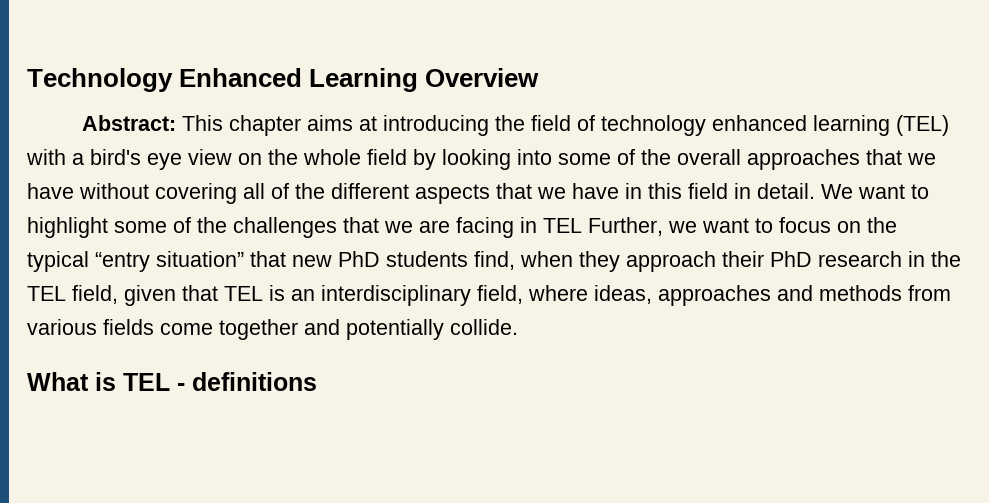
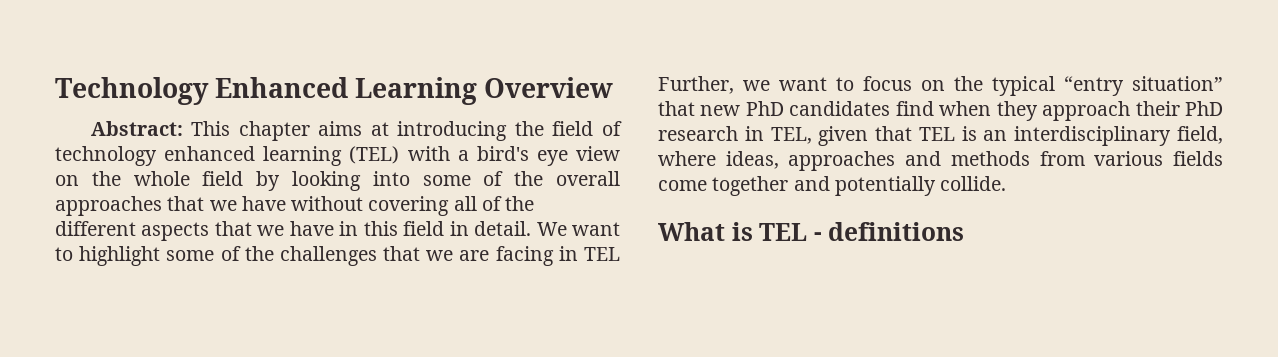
[386,251,515,270] students find, -> [789,101,934,116] candidates find
[931,251,961,267] [27,285,118,304] the TEL field, -> [770,127,812,144] TEL,

